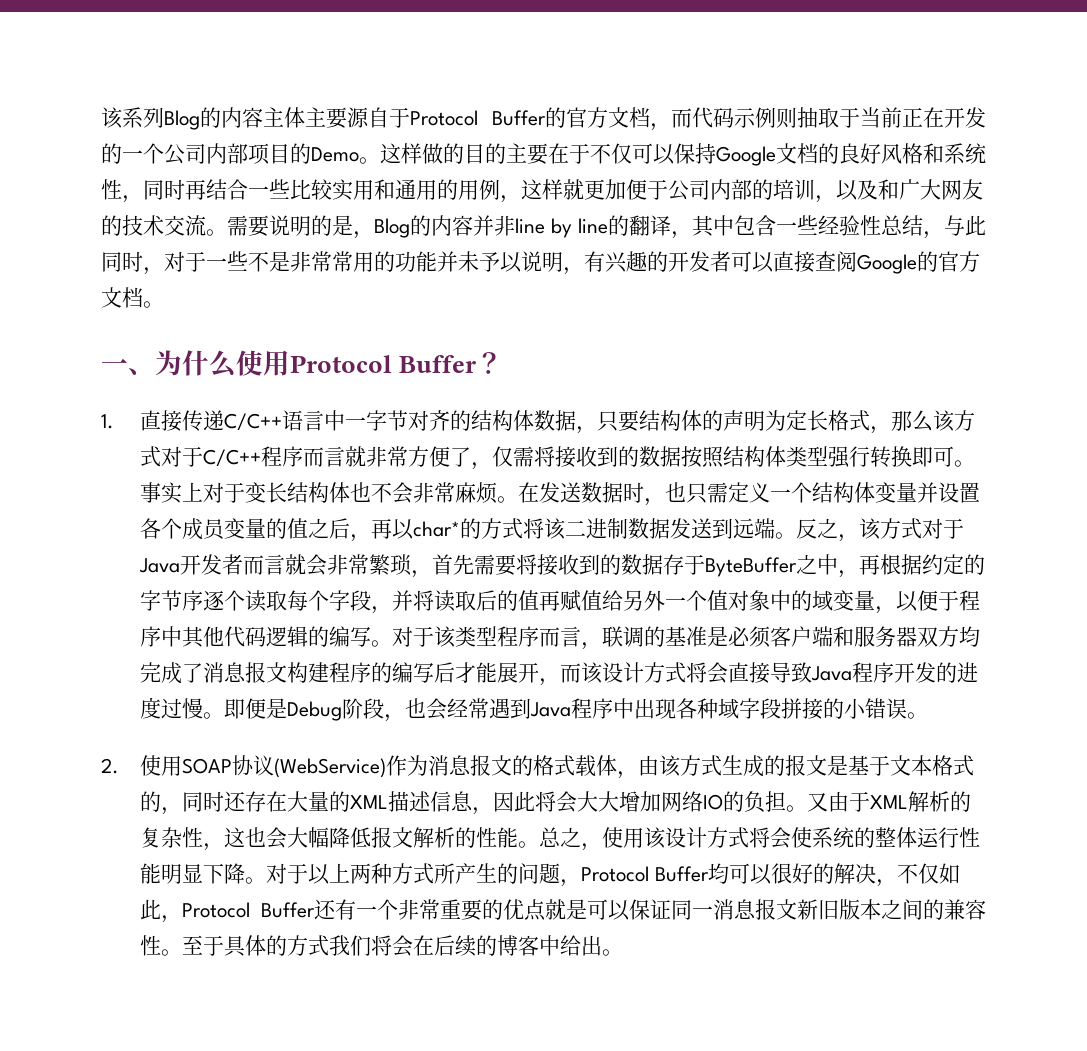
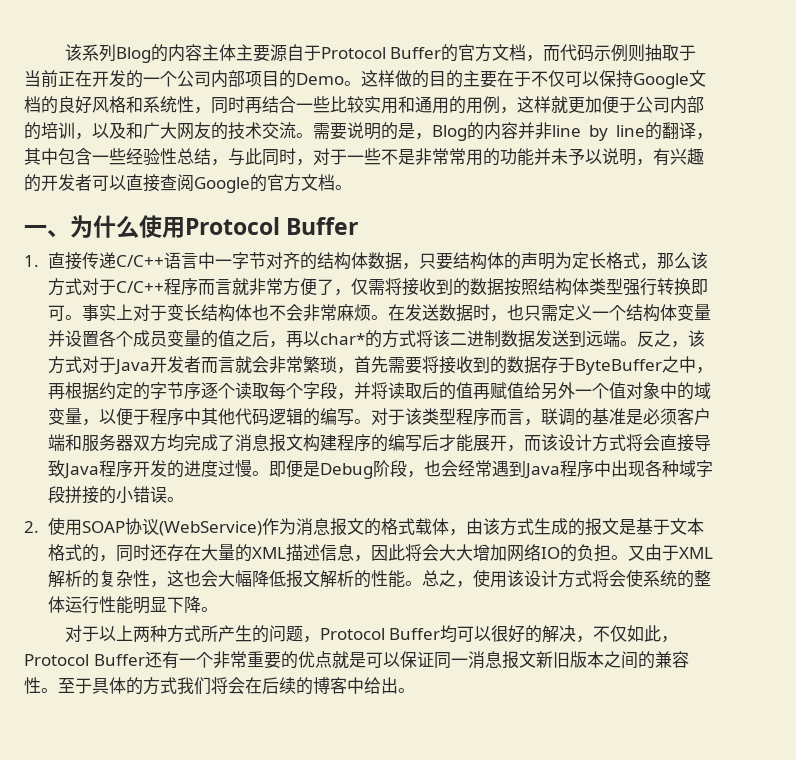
[476,352,504,374] ？ -> (359, 226) none
(266, 880) none -> (218, 609) //

